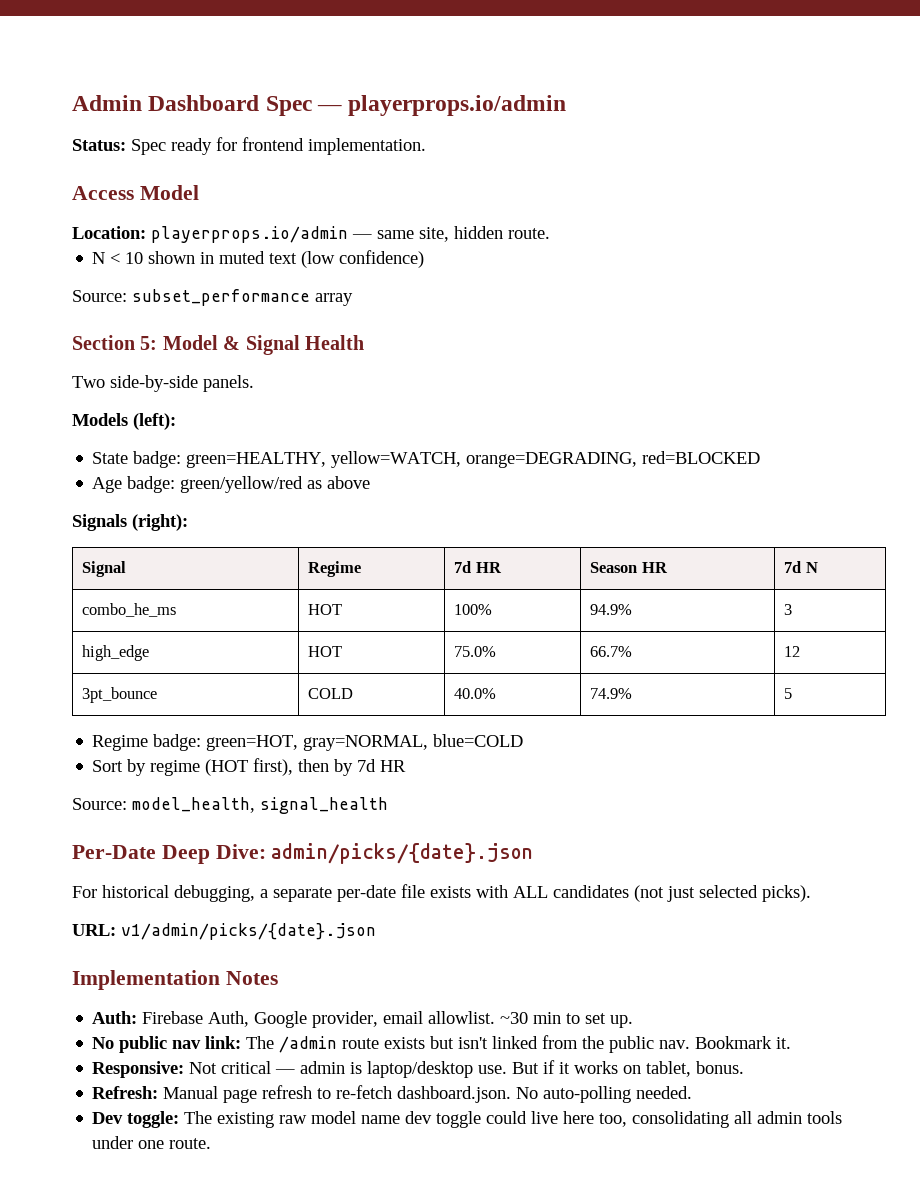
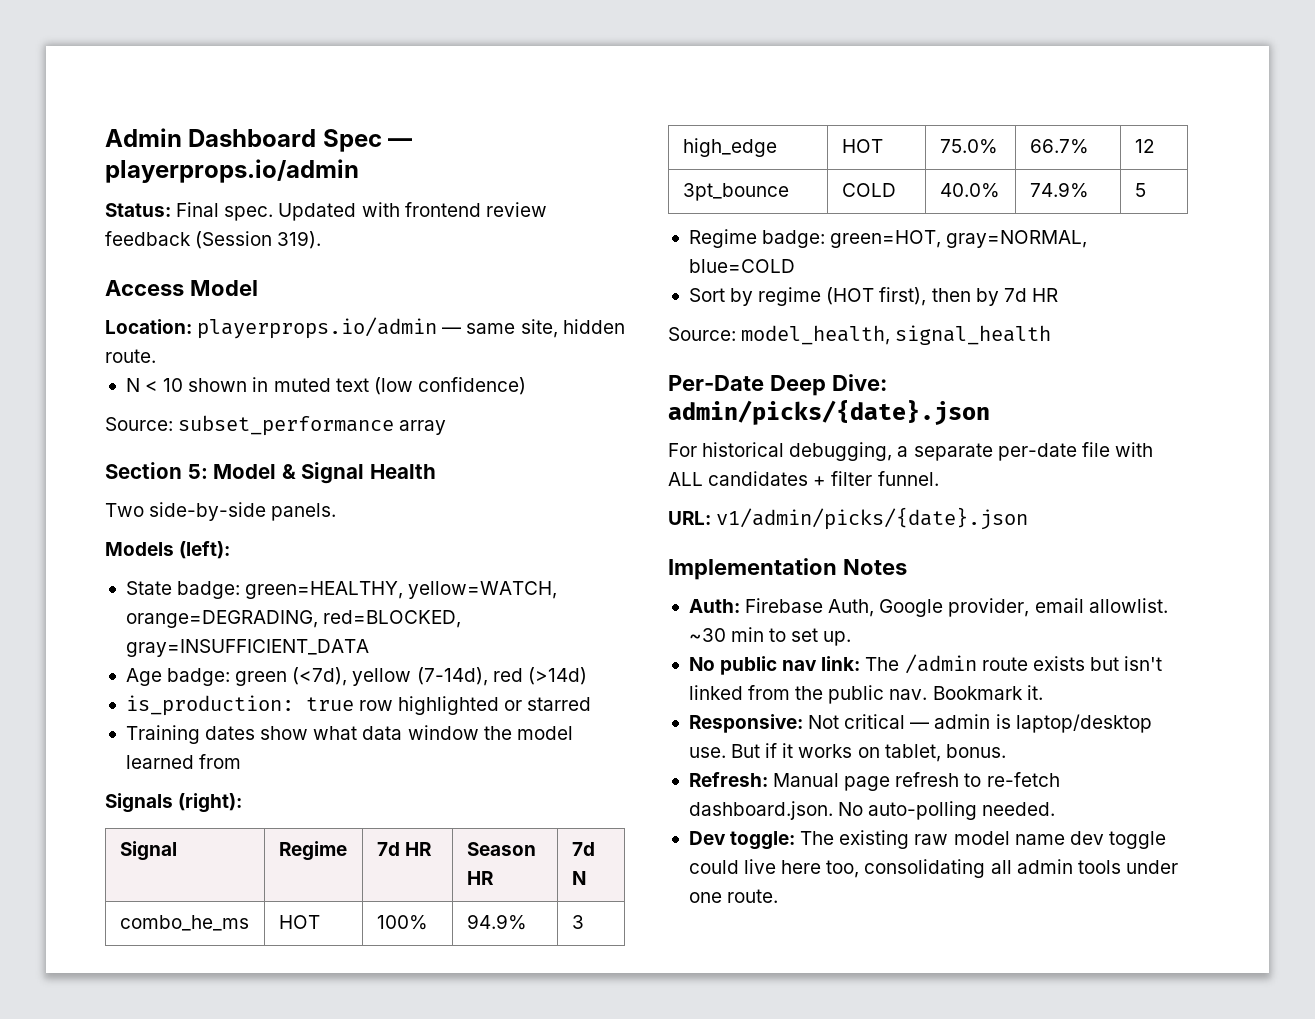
[131,137,426,155] Spec ready for frontend implementation. -> [176,202,547,221] [105,231,322,249] Final spec. Updated with frontend review feedback (Session 319).
[642,451,761,464] red=BLOCKED -> [323,610,462,628] [125,639,369,657] red=BLOCKED, gray=INSUFFICIENT_DATA
[180,476,371,493] green/yellow/red as above -> [235,667,587,686] [125,695,592,716] [125,725,573,744] [125,754,242,769] green (<7d), yellow (7-14d), red (>14d) // is_production: true row highlighted or starred // Training dates show what data window the model learned from
[430,886,471,898] exists -> (1110, 449) none
[634,885,811,902] (not just selected picks). -> [813,471,939,486] + filter funnel.

